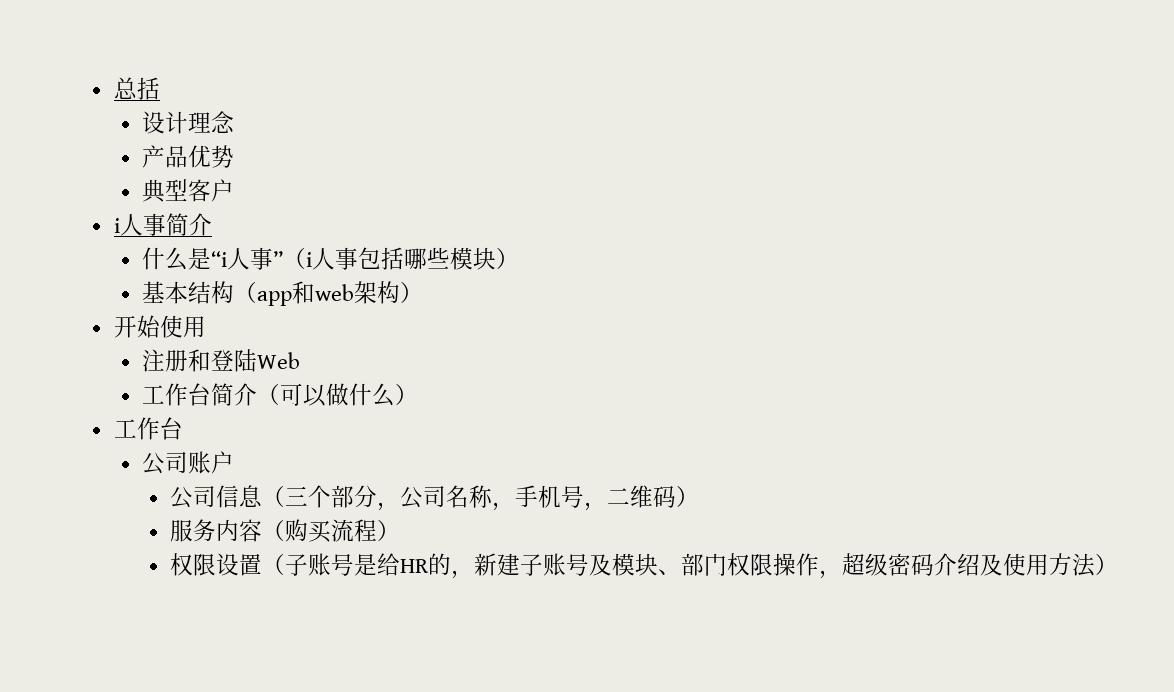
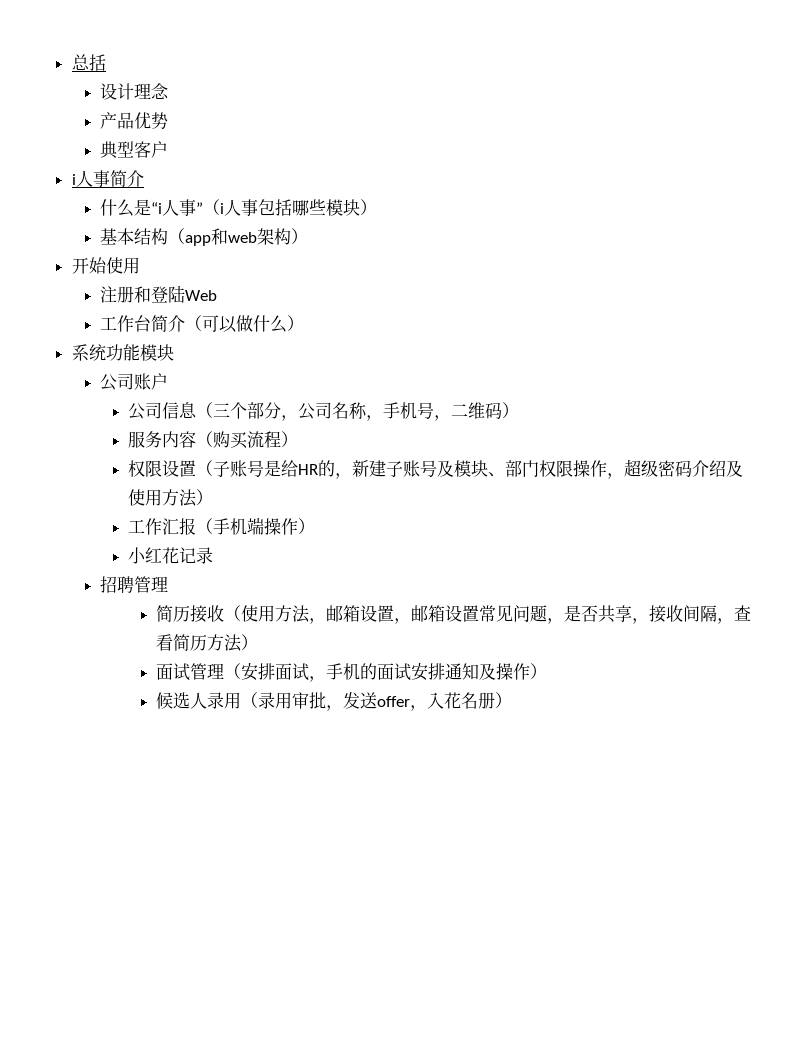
[113,417,183,440] 工作台 -> [71,344,174,361] 系统功能模块
(1119, 564) none -> [127,517,315,535] [127,547,213,564] [99,576,168,594] [156,605,752,624] [156,634,259,652] [156,663,548,682] [156,692,513,711] // 工作汇报（手机端操作） // 小红花记录 // 招聘管理 // 简历接收（使用方法，邮箱设置，邮箱设置常见问题，是否共享，接收间隔，查看简历方法） // 面试管理（安排面试，手机的面试安排通知及操作） // 候选人录用（录用审批，发送offer，入花名册）

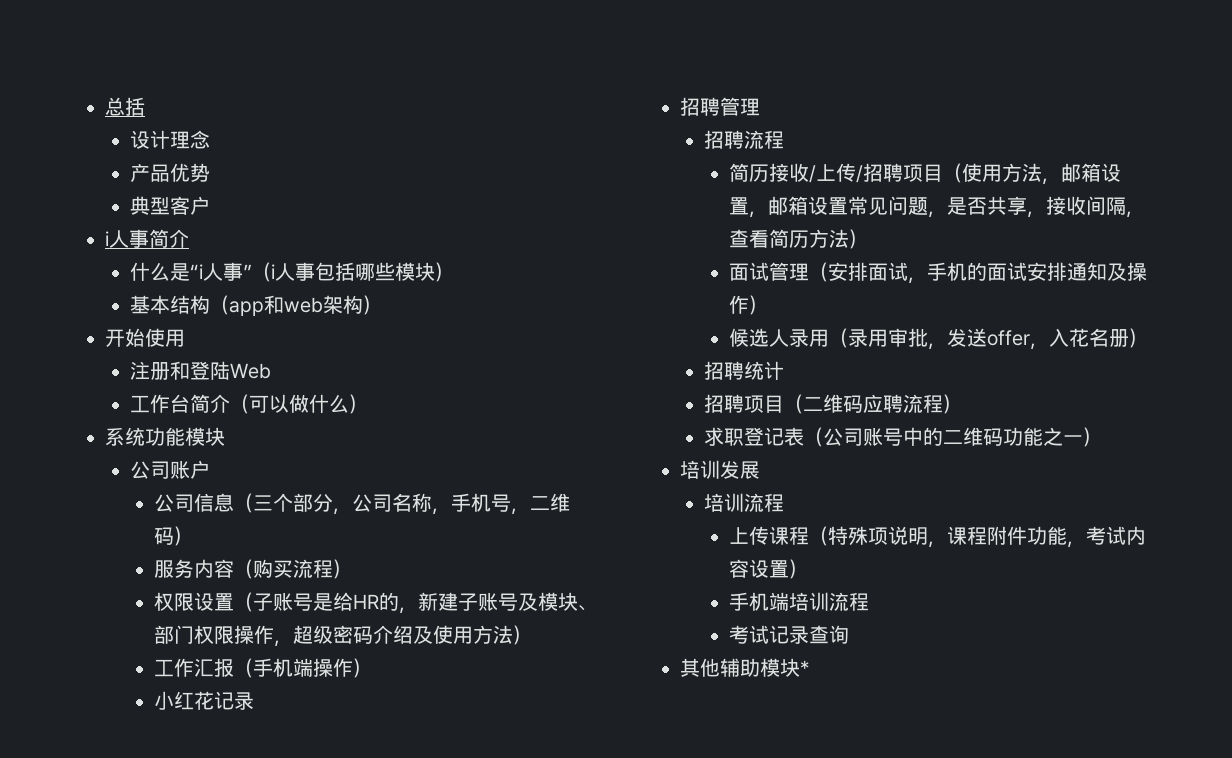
(168, 584) none -> [704,130,785,149] // 招聘流程
(225, 613) none -> [808,163,943,183] /上传/招聘项目
(513, 700) none -> [704,361,785,380] [704,394,963,414] [704,427,1103,447] [679,460,760,479] [704,493,785,512] [728,526,1146,548] [728,559,808,579] [728,592,869,611] [728,625,849,644] [679,658,809,677] // 招聘统计 // 招聘项目（二维码应聘流程） // 求职登记表（公司账号中的二维码功能之一） // 培训发展 // 培训流程 // 上传课程（特殊项说明，课程附件功能，考试内容设置） // 手机端培训流程 // 考试记录查询 // 其他辅助模块*

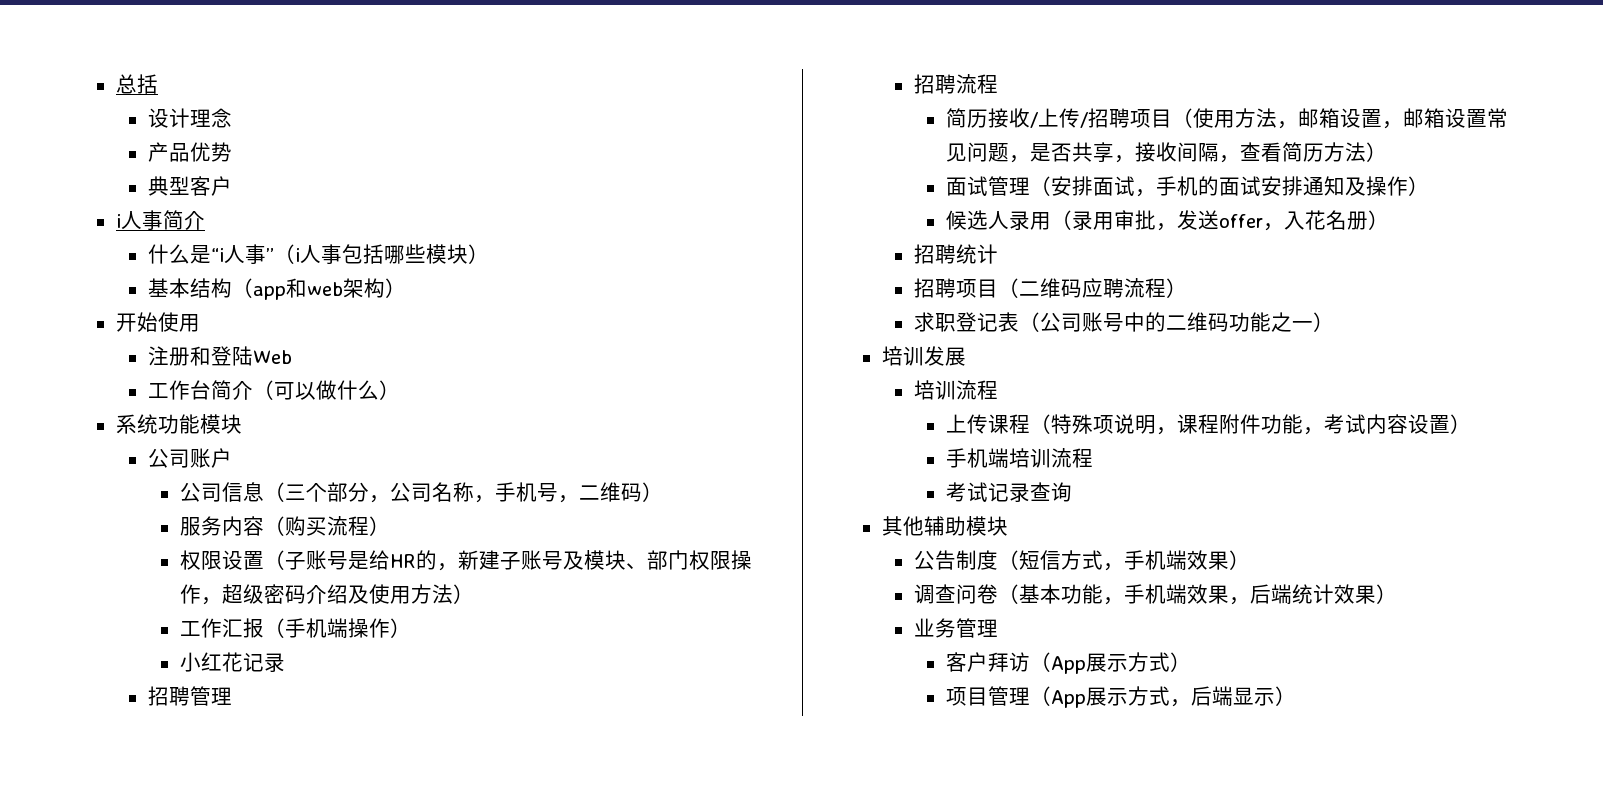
[799,660,809,675] * -> [913,550,1250,571] [913,584,1397,605] [913,618,998,638] [945,652,1191,674] [945,686,1296,708] // 公告制度（短信方式，手机端效果） // 调查问卷（基本功能，手机端效果，后端统计效果） // 业务管理 // 客户拜访（App展示方式） // 项目管理（App展示方式，后端显示）

